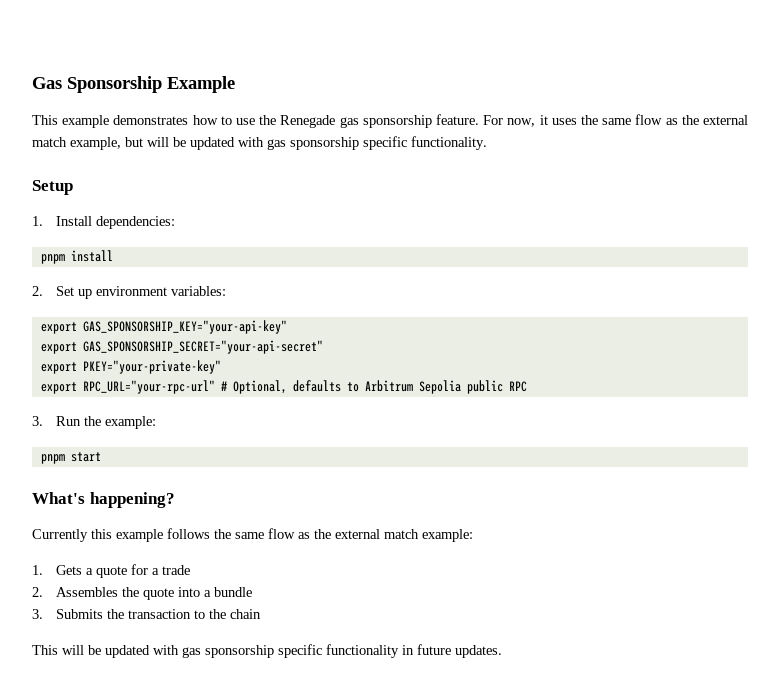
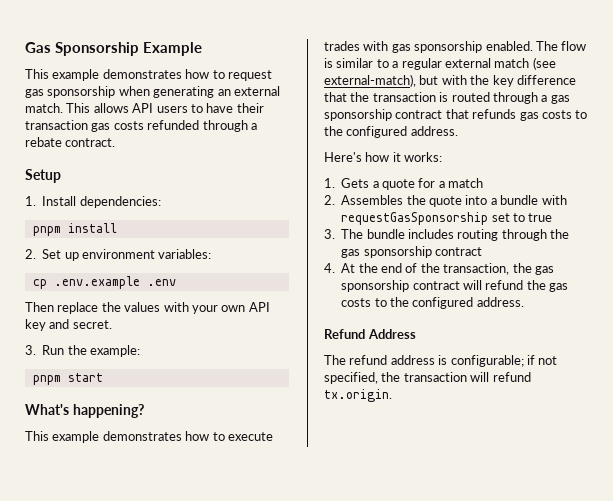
[235,114,749,128] [32,136,487,150] use the Renegade gas sponsorship feature. For now, it uses the same flow as the external match example, but will be updated with gas sponsorship specific functionality. -> [227,70,272,81] [25,86,280,98] [25,103,264,113] [25,120,257,132] [25,137,116,147] request gas sponsorship when generating an external match. This allows API users to have their transaction gas costs refunded through a rebate contract.
[40,320,287,334] [40,340,323,354] [40,360,221,374] [40,380,527,394] export GAS_SPONSORSHIP_KEY="your-api-key" // export GAS_SPONSORSHIP_SECRET="your-api-secret" // export PKEY="your-private-key" // export RPC_URL="your-rpc-url" # Optional, defaults to Arbitrum Sepolia public RPC -> [32,276,176,289] [25,302,270,314] [25,319,112,331] cp .env.example .env // Then replace the values with your own API key and secret.
[32,528,473,542] Currently this example follows the same flow as the external match example: -> [25,431,273,443] [324,41,587,53] [324,57,556,70] [324,74,576,87] [324,92,570,104] [324,109,588,121] [324,126,458,138] [324,152,443,162] This example demonstrates how to execute trades with gas sponsorship enabled. The flow is similar to a regular external match (see external-match), but with the key difference that the transaction is routed through a gas sponsorship contract that refunds gas costs to the configured address. // Here's how it works:
[161,565,190,575] trade -> [448,178,484,188] match
[32,609,261,619] [32,644,502,658] // 3. Submits the transaction to the chain // This will be updated with gas sponsorship specific functionality in future updates. -> [541,195,567,205] [341,212,553,225] [324,229,570,241] [341,246,482,258] [324,263,554,275] [341,280,569,292] [341,297,524,309] [324,329,416,339] [324,355,558,367] [324,372,531,384] [324,389,392,402] with requestGasSponsorship set to true // 3. The bundle includes routing through the gas sponsorship contract // 4. At the end of the transaction, the gas sponsorship contract will refund the gas costs to the configured address. // Refund Address // The refund address is configurable; if not specified, the transaction will refund tx.origin.

